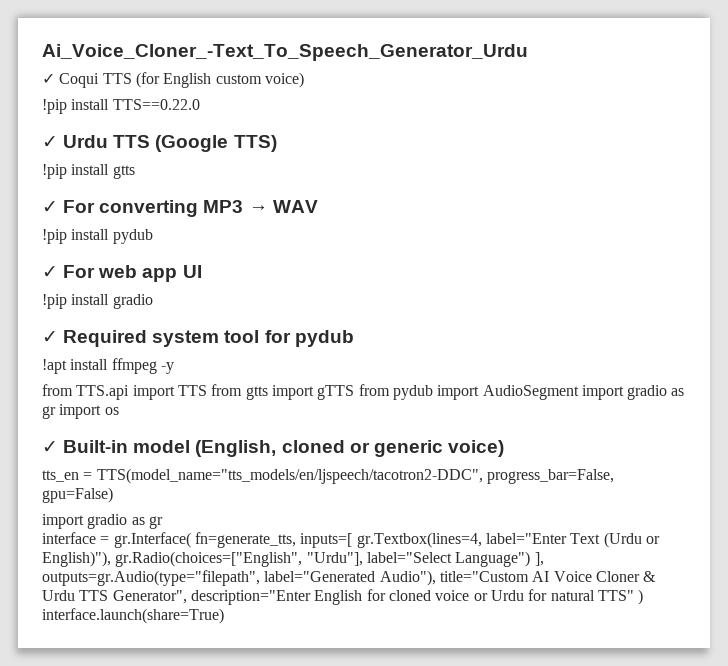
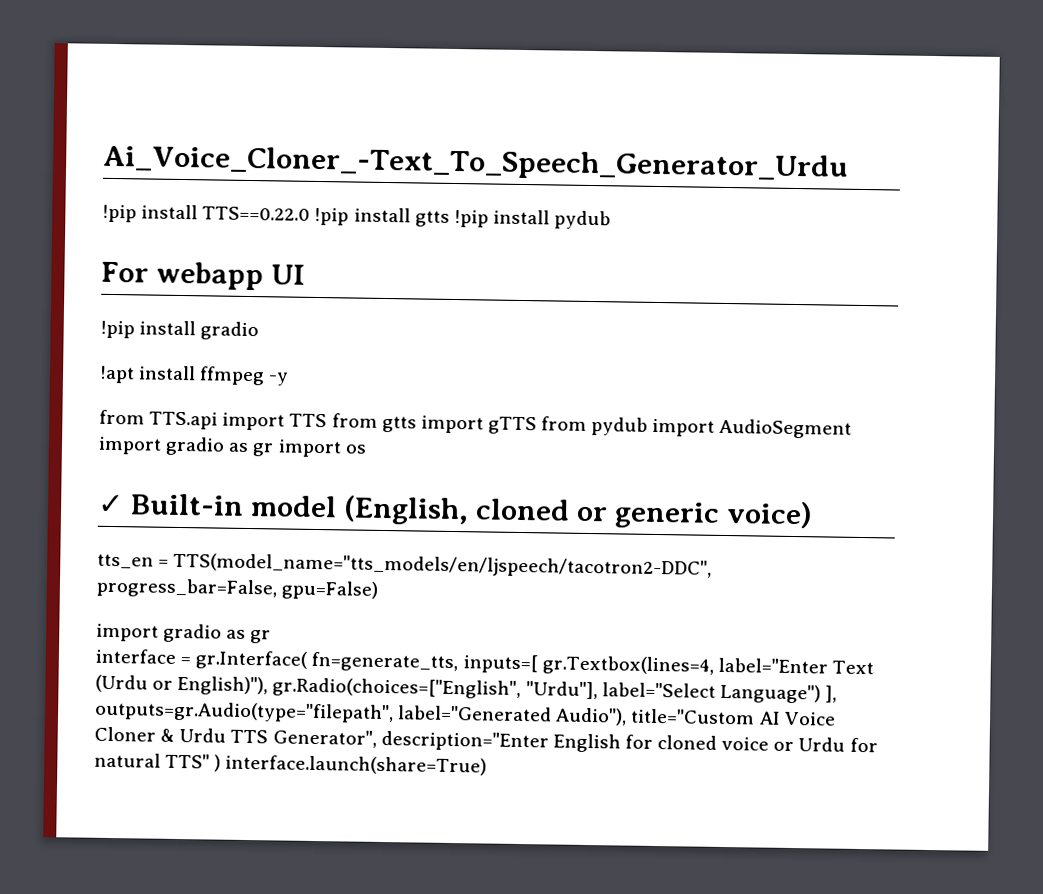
[42,72,304,88] [42,99,200,114] [42,135,277,152] [42,164,135,179] [42,200,318,217] ✓ Coqui TTS (for English custom voice) // !pip install TTS==0.22.0 // ✓ Urdu TTS (Google TTS) // !pip install gtts // ✓ For converting MP3 → WAV // -> [102,204,450,227] !pip install TTS==0.22.0 !pip install gtts
[42,265,178,282] ✓ For web app -> [101,261,264,291] For webapp
[42,330,354,347] // ✓ Required system tool for pydub -> (260, 331) none

